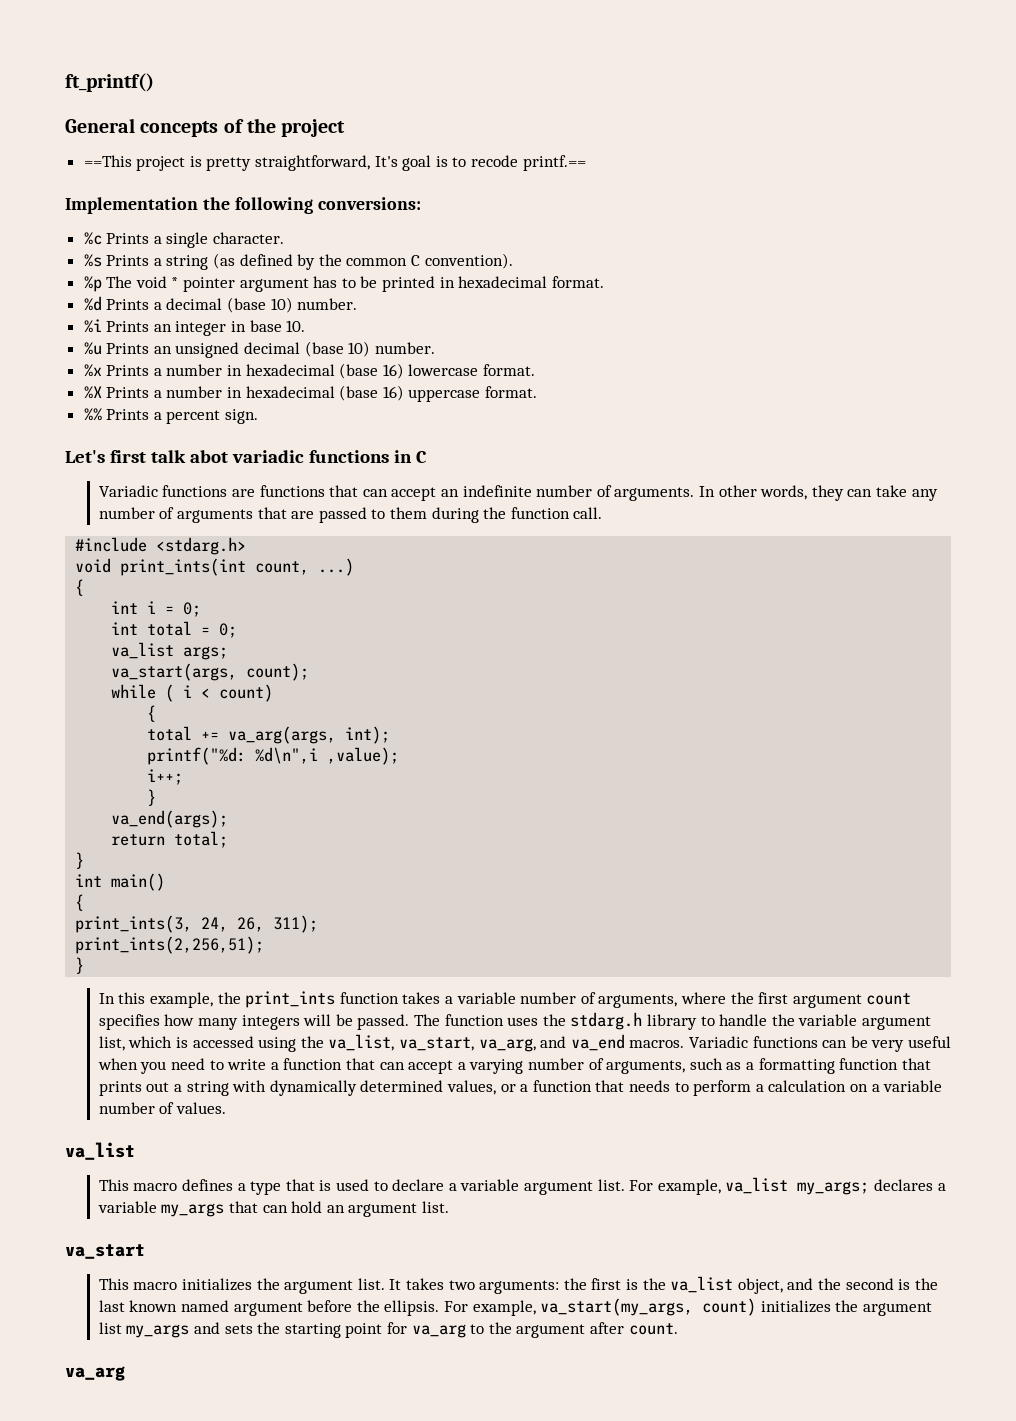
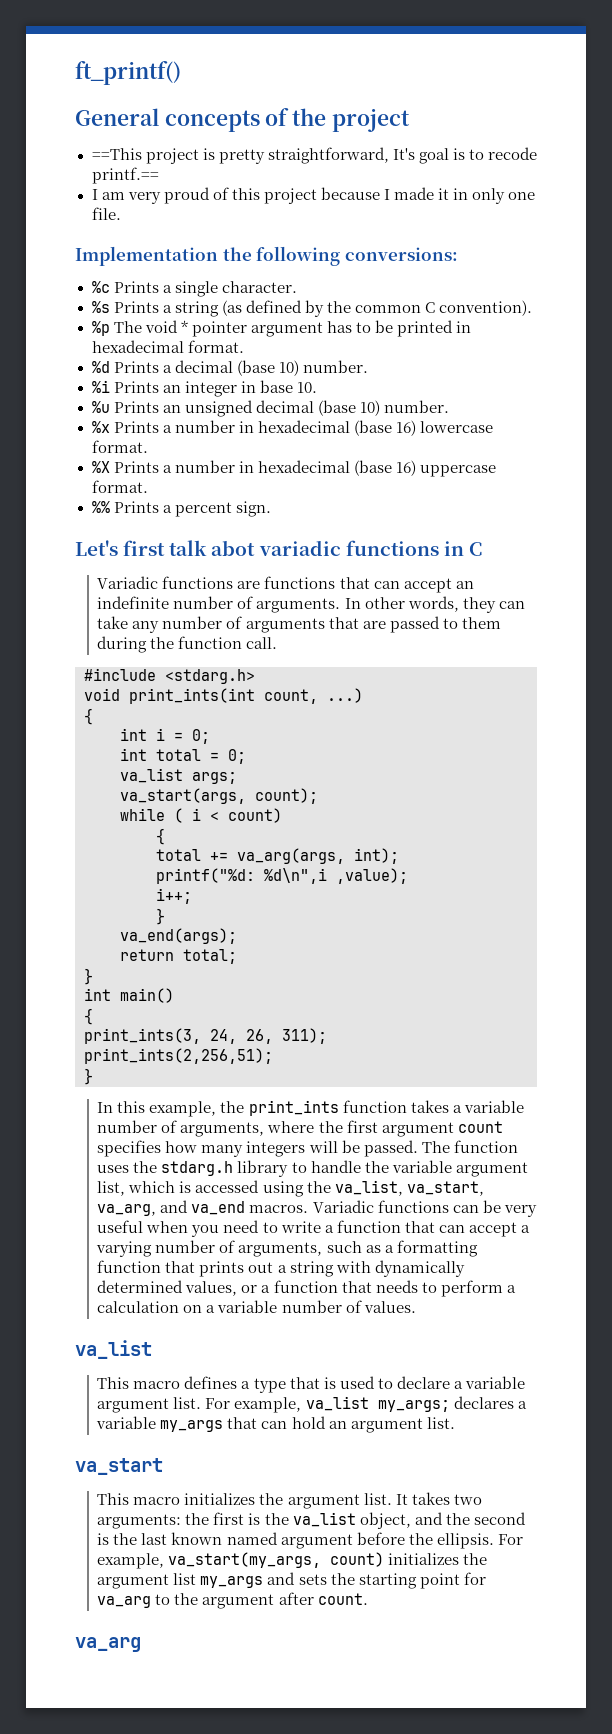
(586, 163) none -> [91,187,536,204] [91,207,121,220] // I am very proud of this project because I made it in only one file.

